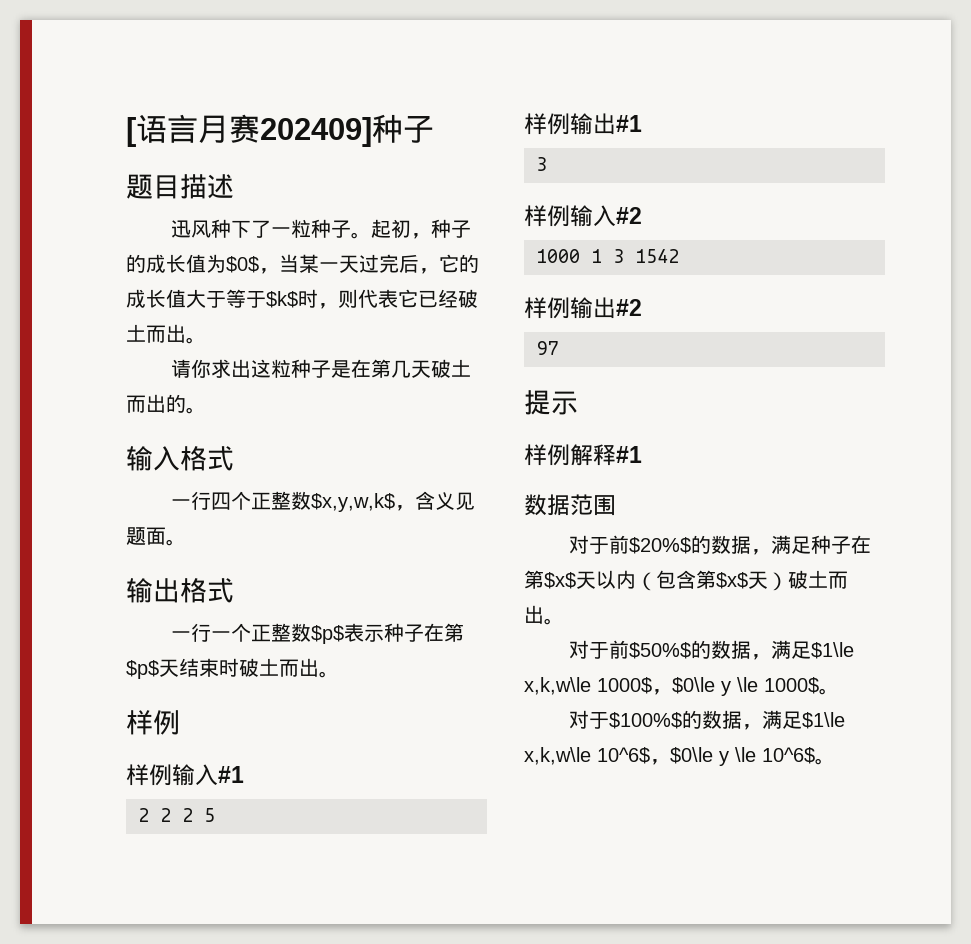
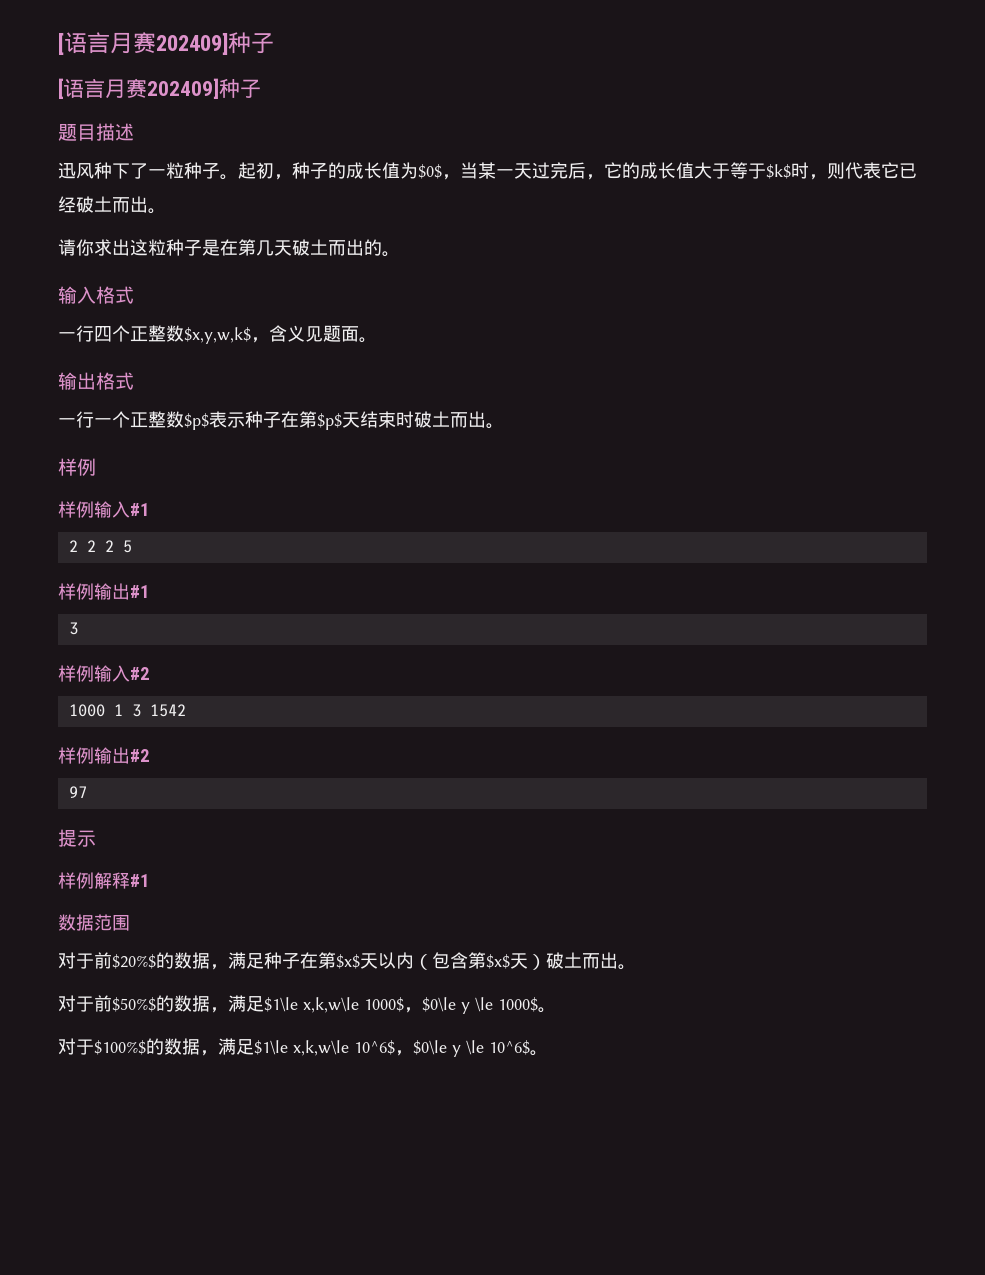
[126,114,434,147] [语言月赛202409]种子 -> [58,32,274,55] [58,78,261,99] [语言月赛202409]种子 // [语言月赛202409]种子

